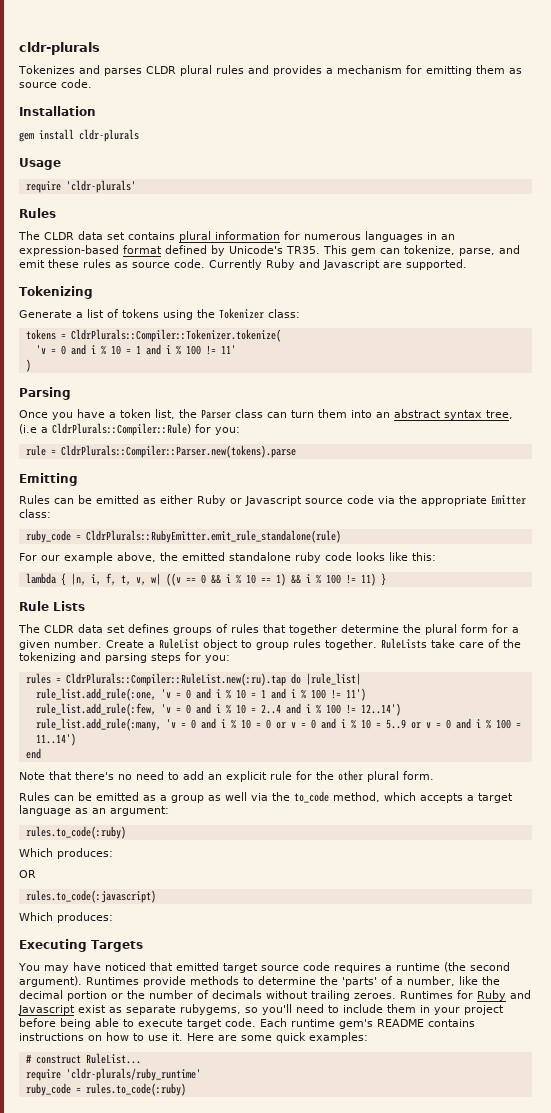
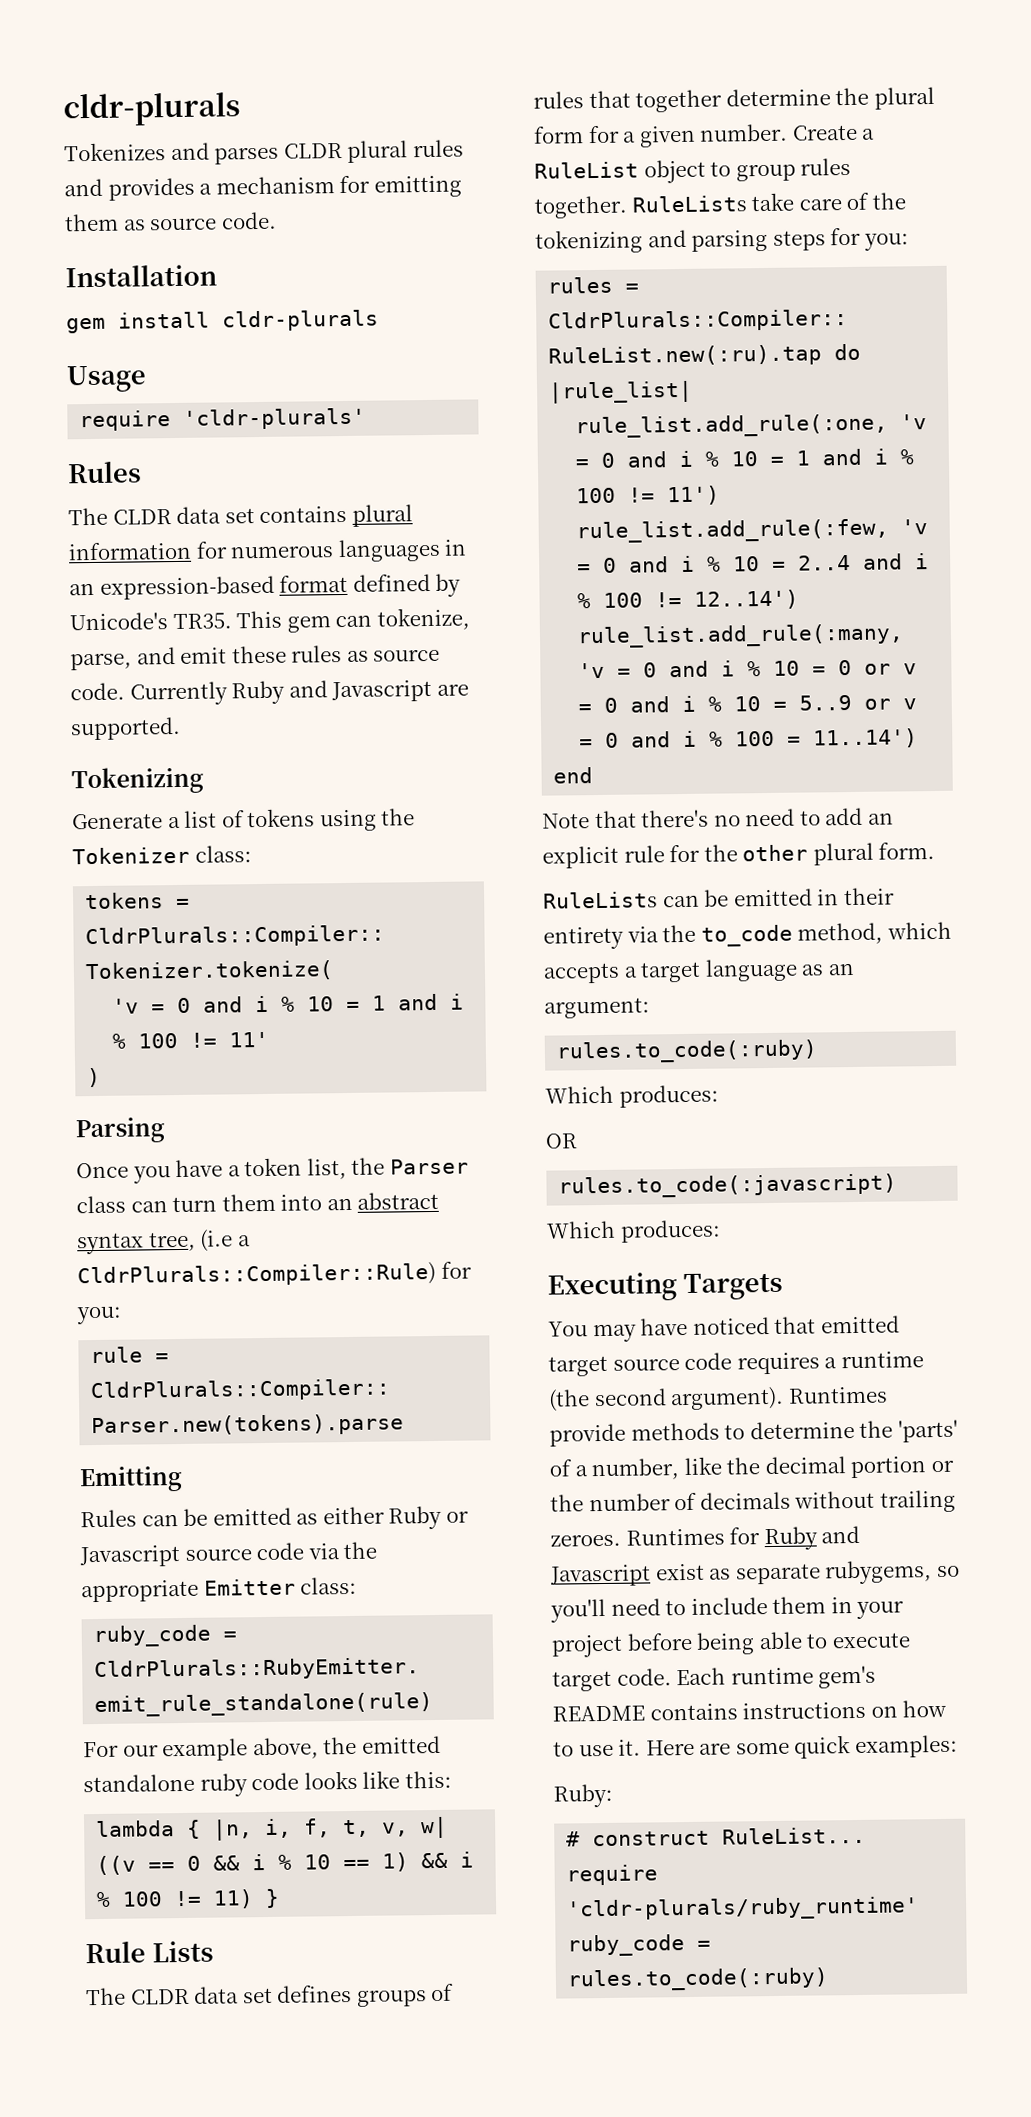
[19,792,247,803] Rules can be emitted as a group as well -> [543,887,895,909] [543,926,624,950] RuleLists can be emitted in their entirety
(368, 1037) none -> [553,1783,613,1808] // Ruby:

